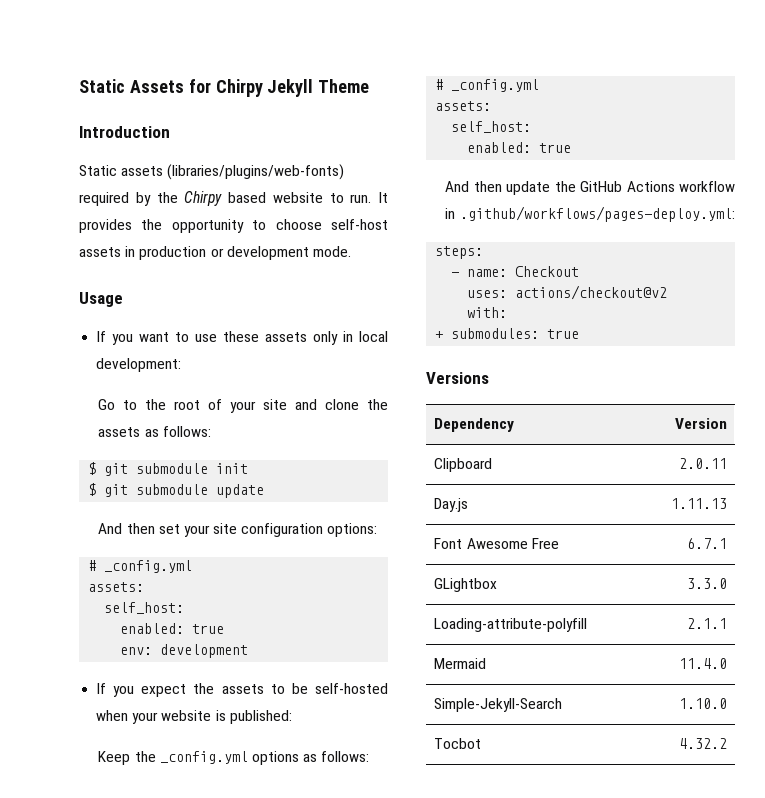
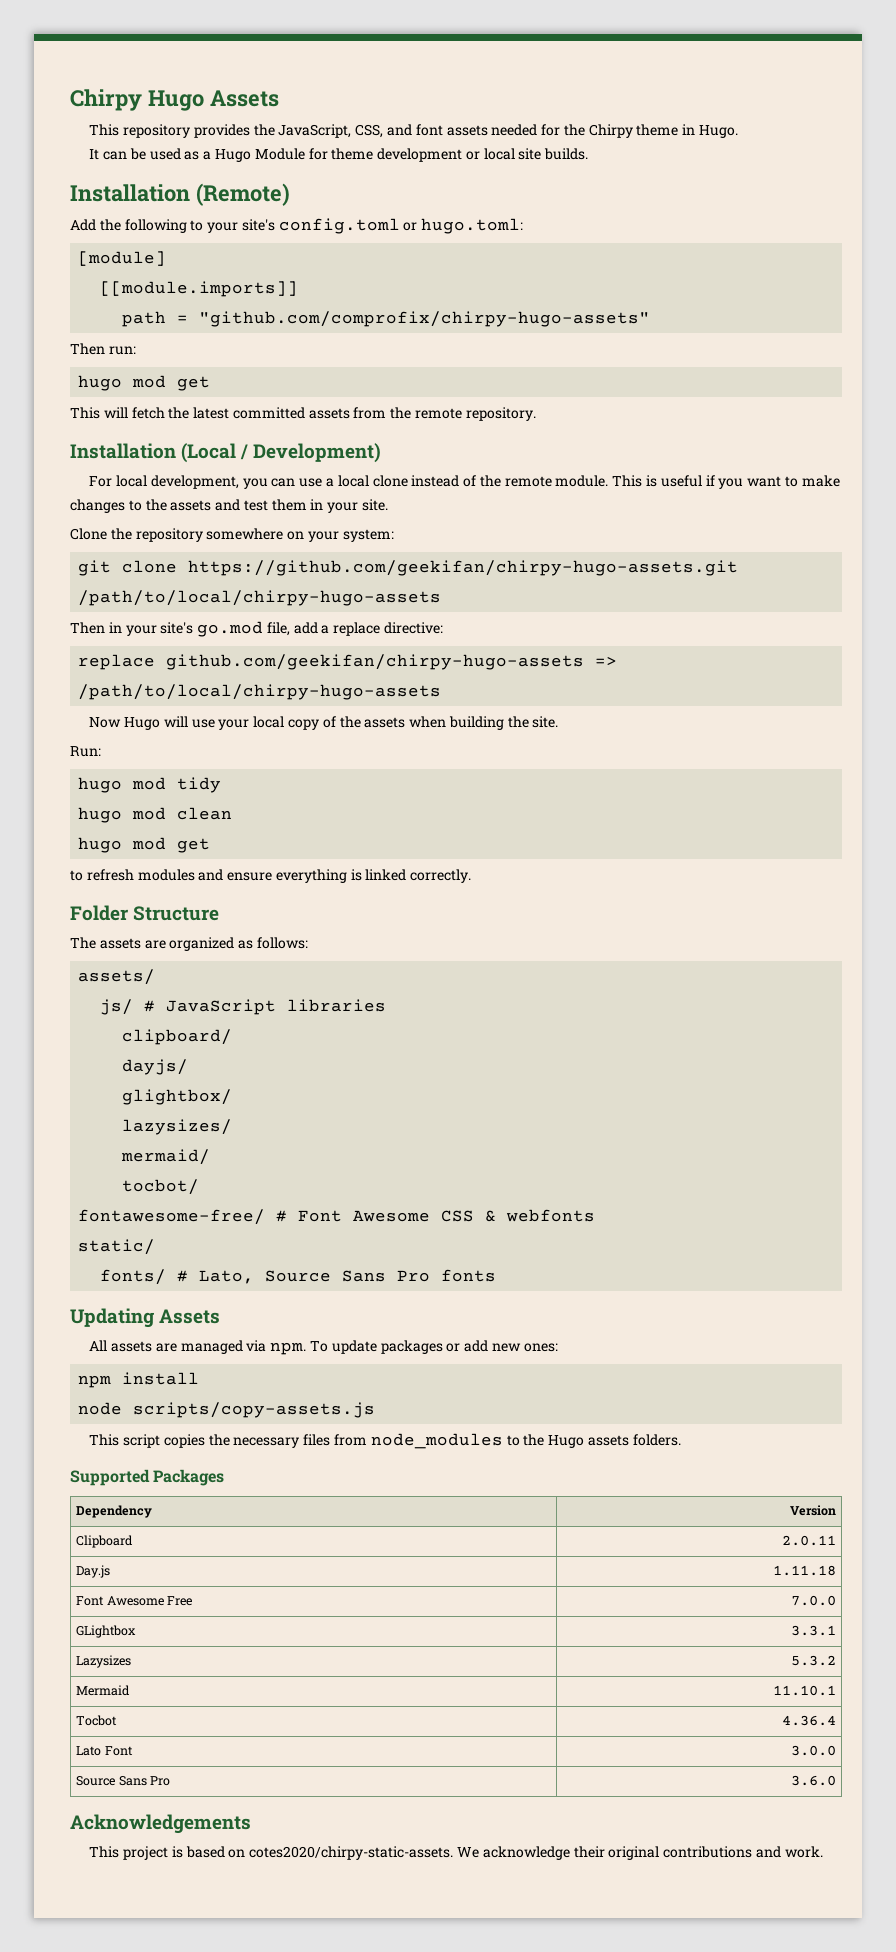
[79,79,370,97] [79,126,170,138] [79,164,345,180] [79,191,388,206] [79,219,388,233] [79,246,351,260] [79,292,123,307] [96,331,388,345] [96,358,182,372] [98,399,389,413] [98,426,211,437] [88,462,249,476] [88,483,265,498] [98,523,378,537] [88,560,193,573] [88,582,145,592] [104,602,185,614] [120,623,225,634] [120,644,249,658] [96,683,388,697] [96,710,292,724] [98,751,370,765] [435,79,540,92] [435,101,492,111] [451,121,532,133] [467,142,572,153] [445,181,735,195] [445,206,735,222] [435,246,484,259] [451,266,580,277] [467,285,668,300] [467,307,508,318] [435,328,580,339] [426,372,489,384] Static Assets for Chirpy Jekyll Theme // Introduction // Static assets (libraries/plugins/web-fonts) required by the Chirpy based website to run. It provides the opportunity to choose self-host assets in production or development mode. // Usage // If you want to use these assets only in local development: // Go to the root of your site and clone the assets as follows: // $ git submodule init // $ git submodule update // And then set your site configuration options: // # _config.yml // assets: // self_host: // enabled: true // env: development // If you expect the assets to be self-hosted when your website is published: // Keep the _config.yml options as follows: // # _config.yml // assets: // self_host: // enabled: true // And then update the GitHub Actions workflow in .github/workflows/pages-deploy.yml: // steps: // - name: Checkout // uses: actions/checkout@v2 // with: // + submodules: true // Versions -> [70,89,279,111] [89,124,739,138] [89,148,589,162] [70,183,290,206] [70,218,524,234] [78,251,167,266] [100,281,299,297] [122,311,651,327] [70,343,136,355] [78,375,211,391] [70,407,536,421] [70,443,382,463] [89,475,840,489] [70,499,389,513] [70,528,394,542] [78,560,739,576] [78,590,442,606] [70,621,444,637] [78,654,618,670] [78,684,442,700] [89,716,559,730] [70,746,101,757] [78,777,222,793] [78,807,233,823] [78,837,211,853] [70,869,472,883] [70,905,220,921] [70,937,308,951] [78,969,156,985] [100,999,387,1015] [122,1029,233,1045] [122,1059,189,1075] [122,1089,233,1105] [122,1119,233,1135] [121,1149,211,1165] [122,1179,200,1195] [78,1209,596,1225] [78,1239,156,1255] [100,1269,497,1285] [70,1308,221,1328] [89,1340,558,1355] [78,1372,200,1388] [78,1402,376,1418] [89,1433,681,1449] [70,1469,225,1486] Chirpy Hugo Assets // This repository provides the JavaScript, CSS, and font assets needed for the Chirpy theme in Hugo. // It can be used as a Hugo Module for theme development or local site builds. // Installation (Remote) // Add the following to your site's config.toml or hugo.toml: // [module] // [[module.imports]] // path = "github.com/comprofix/chirpy-hugo-assets" // Then run: // hugo mod get // This will fetch the latest committed assets from the remote repository. // Installation (Local / Development) // For local development, you can use a local clone instead of the remote module. This is useful if you want to make changes to the assets and test them in your site. // Clone the repository somewhere on your system: // git clone https://github.com/geekifan/chirpy-hugo-assets.git /path/to/local/chirpy-hugo-assets // Then in your site's go.mod file, add a replace directive: // replace github.com/geekifan/chirpy-hugo-assets => /path/to/local/chirpy-hugo-assets // Now Hugo will use your local copy of the assets when building the site. // Run: // hugo mod tidy // hugo mod clean // hugo mod get // to refresh modules and ensure everything is linked correctly. // Folder Structure // The assets are organized as follows: // assets/ // js/ # JavaScript libraries // clipboard/ // dayjs/ // glightbox/ // lazysizes/ // mermaid/ // tocbot/ // fontawesome-free/ # Font Awesome CSS & webfonts // static/ // fonts/ # Lato, Source Sans Pro fonts // Updating Assets // All assets are managed via npm. To update packages or add new ones: // npm install // node scripts/copy-assets.js // This script copies the necessary files from node_modules to the Hugo assets folders. // Supported Packages
[670,498,727,509] 1.11.13 -> [772,1565,836,1576] 1.11.18
[686,538,727,549] 6.7.1 -> [790,1595,836,1606] 7.0.0
[686,578,727,589] [434,618,588,632] [686,618,727,629] [434,658,487,669] [678,658,727,669] [434,698,563,712] [678,698,727,709] [434,738,482,749] [678,738,727,749] 3.3.0 // Loading-attribute-polyfill | 2.1.1 // Mermaid | 11.4.0 // Simple-Jekyll-Search | 1.10.0 // Tocbot | 4.32.2 -> [790,1625,836,1636] [76,1655,132,1668] [790,1655,836,1666] [76,1685,131,1696] [772,1685,836,1696] [76,1715,118,1726] [781,1715,836,1726] [76,1746,133,1756] [790,1745,836,1756] [76,1776,171,1786] [790,1775,836,1786] [70,1814,251,1834] [89,1846,823,1860] 3.3.1 // Lazysizes | 5.3.2 // Mermaid | 11.10.1 // Tocbot | 4.36.4 // Lato Font | 3.0.0 // Source Sans Pro | 3.6.0 // Acknowledgements // This project is based on cotes2020/chirpy-static-assets. We acknowledge their original contributions and work.

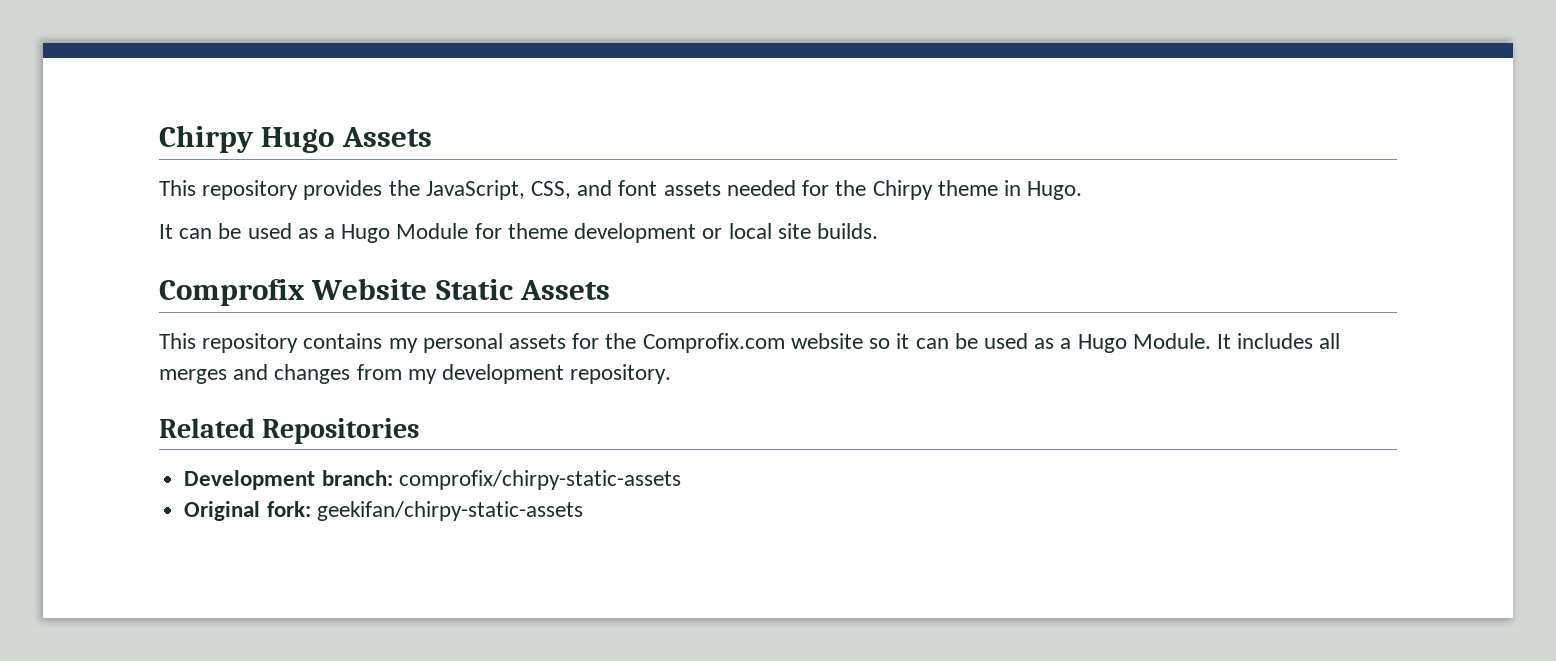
[70,183,290,206] [70,218,524,234] [78,251,167,266] [100,281,299,297] [122,311,651,327] [70,343,136,355] [78,375,211,391] [70,407,536,421] [70,443,382,463] [89,475,840,489] [70,499,389,513] [70,528,394,542] [78,560,739,576] [78,590,442,606] [70,621,444,637] [78,654,618,670] [78,684,442,700] [89,716,559,730] [70,746,101,757] [78,777,222,793] [78,807,233,823] [78,837,211,853] [70,869,472,883] [70,905,220,921] [70,937,308,951] [78,969,156,985] [100,999,387,1015] [122,1029,233,1045] [122,1059,189,1075] [122,1089,233,1105] [122,1119,233,1135] [121,1149,211,1165] [122,1179,200,1195] [78,1209,596,1225] [78,1239,156,1255] [100,1269,497,1285] [70,1308,221,1328] [89,1340,558,1355] [78,1372,200,1388] [78,1402,376,1418] [89,1433,681,1449] [70,1469,225,1486] [76,1505,153,1518] [789,1505,836,1516] [76,1535,134,1548] [781,1535,836,1546] [76,1565,111,1578] [772,1565,836,1576] [76,1596,193,1606] [790,1595,836,1606] [76,1625,137,1638] [790,1625,836,1636] [76,1655,132,1668] [790,1655,836,1666] [76,1685,131,1696] [772,1685,836,1696] [76,1715,118,1726] [781,1715,836,1726] [76,1746,133,1756] [790,1745,836,1756] [76,1776,171,1786] [790,1775,836,1786] [70,1814,251,1834] [89,1846,823,1860] Installation (Remote) // Add the following to your site's config.toml or hugo.toml: // [module] // [[module.imports]] // path = "github.com/comprofix/chirpy-hugo-assets" // Then run: // hugo mod get // This will fetch the latest committed assets from the remote repository. // Installation (Local / Development) // For local development, you can use a local clone instead of the remote module. This is useful if you want to make changes to the assets and test them in your site. // Clone the repository somewhere on your system: // git clone https://github.com/geekifan/chirpy-hugo-assets.git /path/to/local/chirpy-hugo-assets // Then in your site's go.mod file, add a replace directive: // replace github.com/geekifan/chirpy-hugo-assets => /path/to/local/chirpy-hugo-assets // Now Hugo will use your local copy of the assets when building the site. // Run: // hugo mod tidy // hugo mod clean // hugo mod get // to refresh modules and ensure everything is linked correctly. // Folder Structure // The assets are organized as follows: // assets/ // js/ # JavaScript libraries // clipboard/ // dayjs/ // glightbox/ // lazysizes/ // mermaid/ // tocbot/ // fontawesome-free/ # Font Awesome CSS & webfonts // static/ // fonts/ # Lato, Source Sans Pro fonts // Updating Assets // All assets are managed via npm. To update packages or add new ones: // npm install // node scripts/copy-assets.js // This script copies the necessary files from node_modules to the Hugo assets folders. // Supported Packages // Dependency | Version // Clipboard | 2.0.11 // Day.js | 1.11.18 // Font Awesome Free | 7.0.0 // GLightbox | 3.3.1 // Lazysizes | 5.3.2 // Mermaid | 11.10.1 // Tocbot | 4.36.4 // Lato Font | 3.0.0 // Source Sans Pro | 3.6.0 // Acknowledgements // This project is based on cotes2020/chirpy-static-assets. We acknowledge their original contributions and work. -> [159,278,611,306] [159,333,1341,353] [159,364,672,384] [159,418,420,444] [184,470,681,490] [184,501,583,521] Comprofix Website Static Assets // This repository contains my personal assets for the Comprofix.com website so it can be used as a Hugo Module. It includes all merges and changes from my development repository. // Related Repositories // Development branch: comprofix/chirpy-static-assets // Original fork: geekifan/chirpy-static-assets

